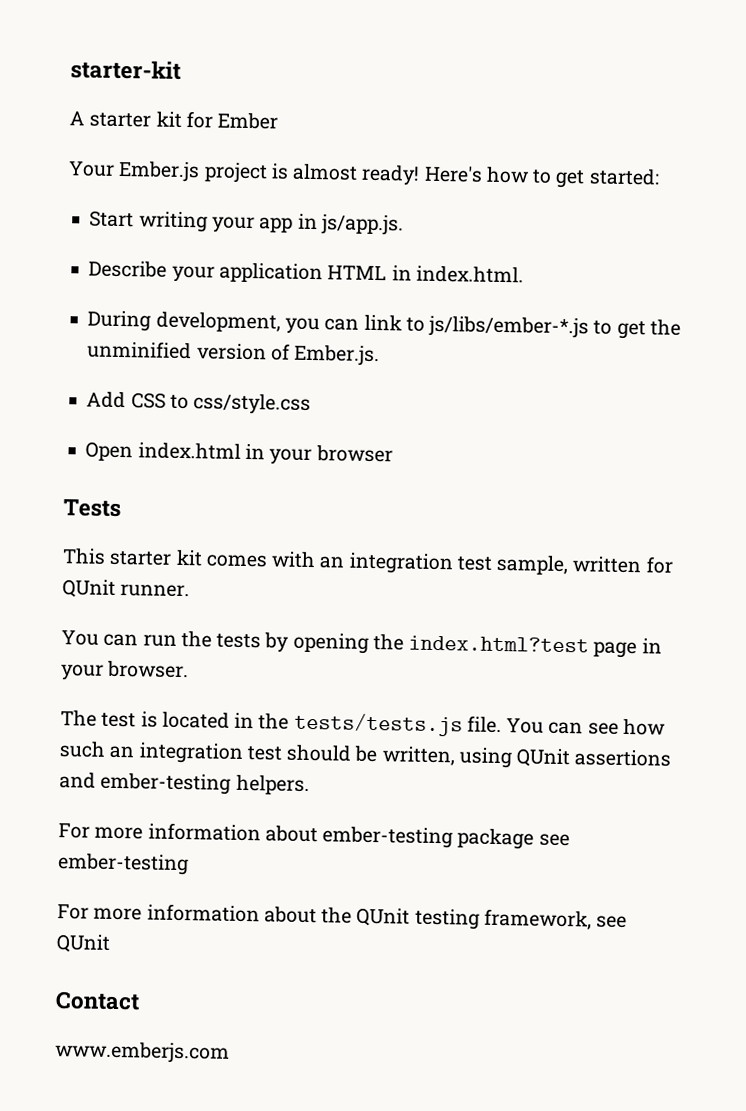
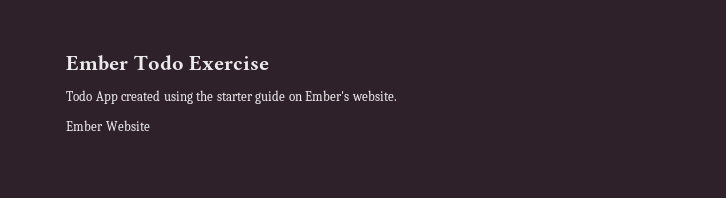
[70,59,181,80] [69,111,279,130] [68,160,660,189] [89,210,404,236] [88,260,524,284] [87,310,681,340] [87,340,381,367] [86,391,312,416] [85,441,393,466] [63,499,121,518] [62,548,674,576] [62,579,191,598] [61,630,662,659] [61,660,190,681] [60,710,665,737] [59,741,672,769] [59,772,310,796] [58,822,570,850] [57,853,189,876] [57,903,628,930] [56,934,111,953] [55,991,140,1011] [55,1041,230,1064] starter-kit // A starter kit for Ember // Your Ember.js project is almost ready! Here's how to get started: // Start writing your app in js/app.js. // Describe your application HTML in index.html. // During development, you can link to js/libs/ember-*.js to get the unminified version of Ember.js. // Add CSS to css/style.css // Open index.html in your browser // Tests // This starter kit comes with an integration test sample, written for QUnit runner. // You can run the tests by opening the index.html?test page in your browser. // The test is located in the tests/tests.js file. You can see how such an integration test should be written, using QUnit assertions and ember-testing helpers. // For more information about ember-testing package see ember-testing // For more information about the QUnit testing framework, see QUnit // Contact // www.emberjs.com -> [66,55,270,71] [66,90,397,104] [66,120,150,131] Ember Todo Exercise // Todo App created using the starter guide on Ember's website. // Ember Website

